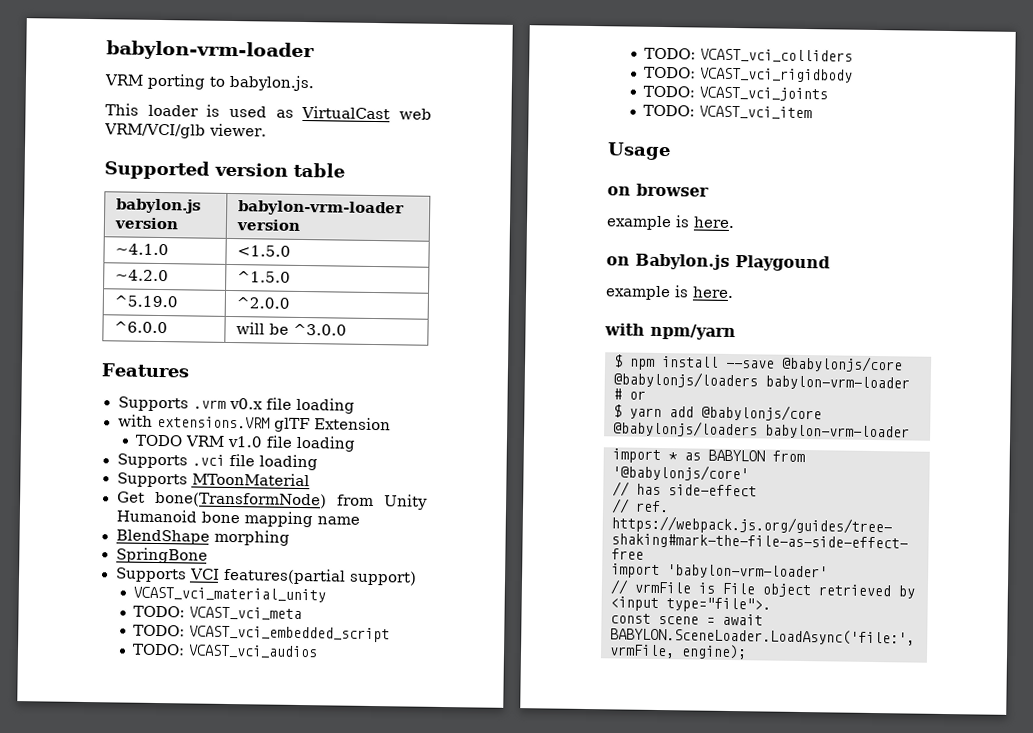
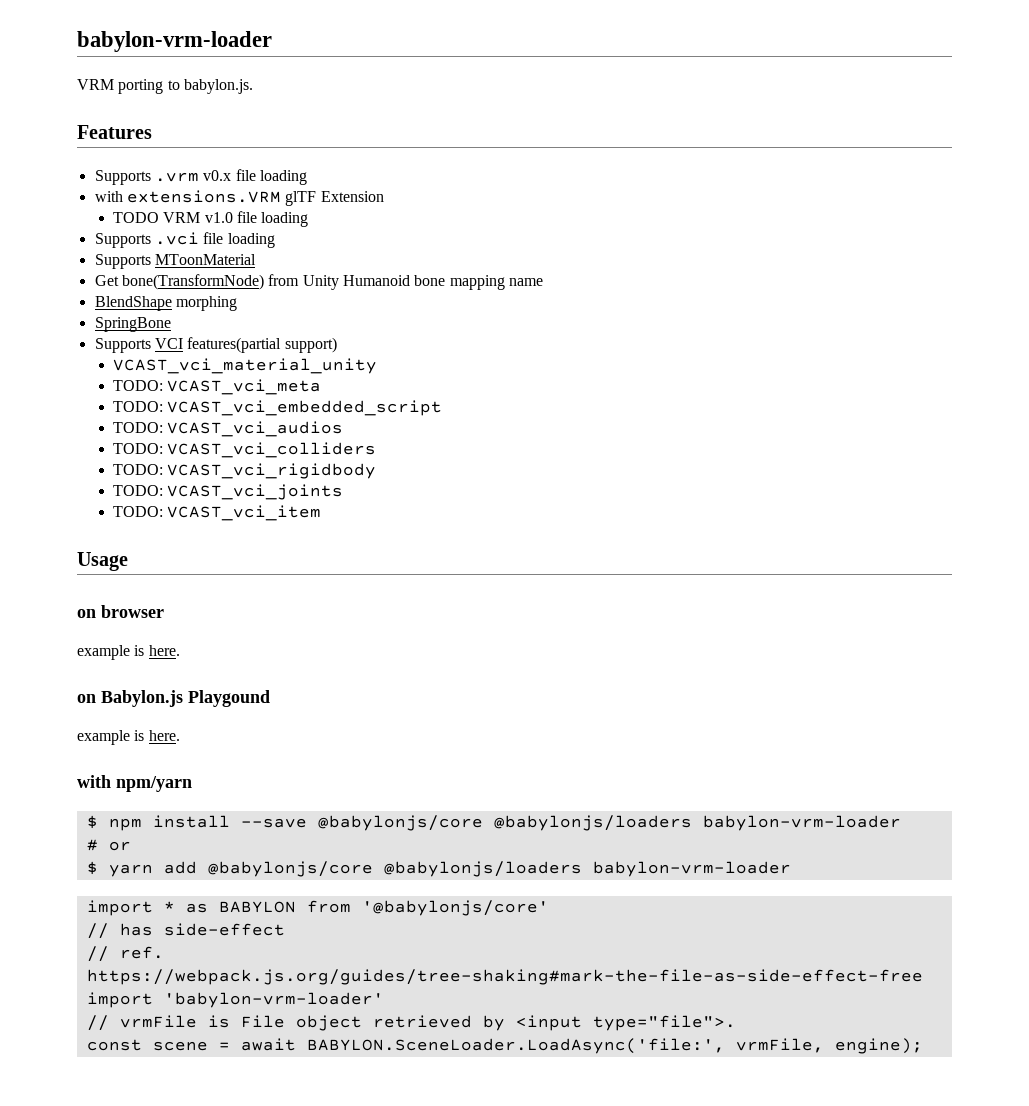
[105,103,432,120] [104,123,267,139] [104,160,345,180] [115,198,201,214] [113,217,179,230] [237,200,405,217] [235,219,301,231] [114,243,169,256] [236,245,291,257] [114,269,169,282] [236,271,291,283] [113,295,178,308] [235,297,290,309] [113,321,168,334] [235,322,347,336] // This loader is used as VirtualCast web VRM/VCI/glb viewer. // Supported version table // babylon.js version | babylon-vrm-loader version // ~4.1.0 | <1.5.0 // ~4.2.0 | ^1.5.0 // ^5.19.0 | ^2.0.0 // ^6.0.0 | will be ^3.0.0 -> (253, 86) none

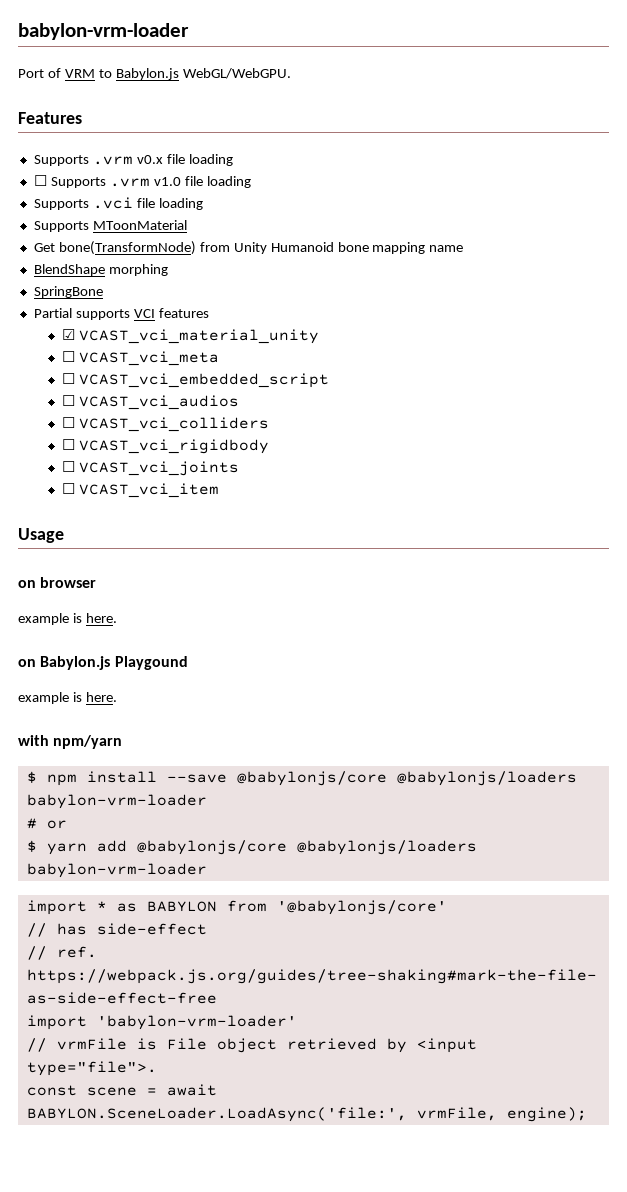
[77,31,272,52] [77,79,253,94] babylon-vrm-loader // VRM porting to babylon.js. -> [18,23,189,40] [18,68,291,80] babylon-vrm-loader // Port of VRM to Babylon.js WebGL/WebGPU.
[94,190,384,206] [113,212,201,223] with extensions.VRM glTF Extension // TODO VRM -> [33,175,150,188] ☐ Supports .vrm
[94,337,337,353] Supports VCI features(partial support) // -> [33,308,209,320] [62,329,76,340] Partial supports VCI features // ☑
[113,380,164,391] TODO: -> [62,351,76,362] ☐
[113,401,164,412] TODO: -> [62,373,76,384] ☐
[113,422,164,433] TODO: -> [62,395,76,406] ☐
[113,443,164,454] TODO: -> [62,417,76,428] ☐
[113,464,164,475] TODO: -> [62,439,76,450] ☐
[113,485,164,496] TODO: -> [62,461,76,472] ☐
[113,506,164,517] TODO: -> [62,483,76,494] ☐

